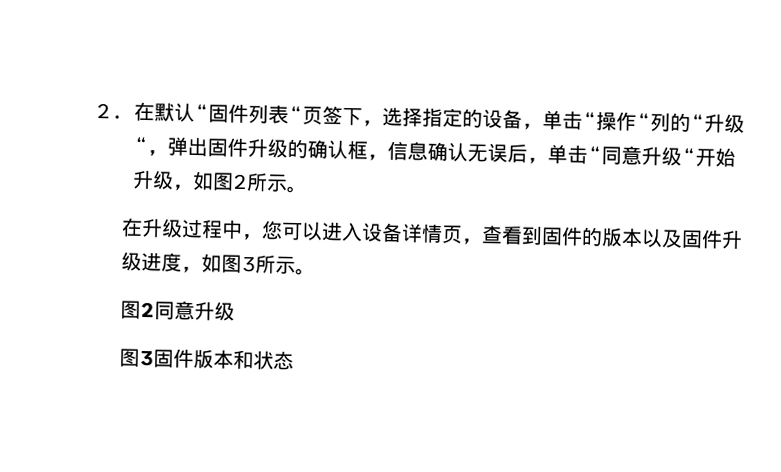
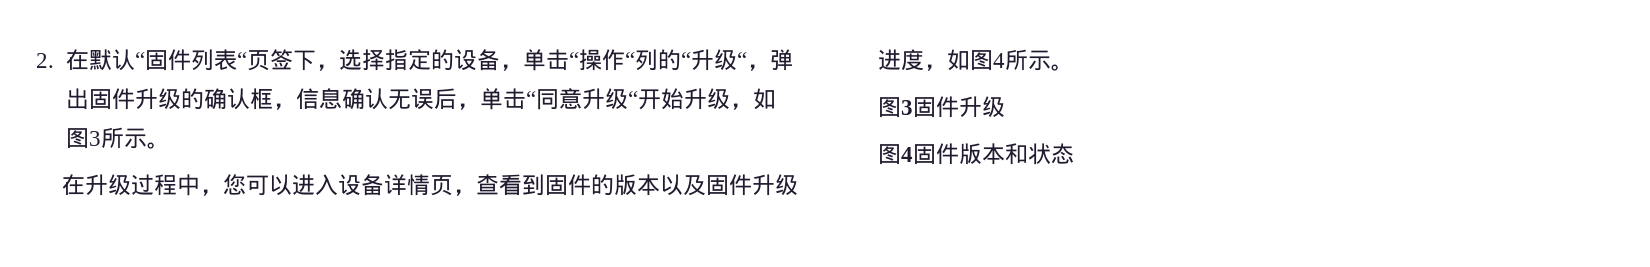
[232,173,248,190] 2 -> [88,131,101,146] 3
[241,256,257,273] 3 -> [992,53,1005,68] 4
[140,300,196,321] 2同意 -> [900,96,959,118] 3固件
[139,350,155,367] 3 -> [900,147,913,162] 4

